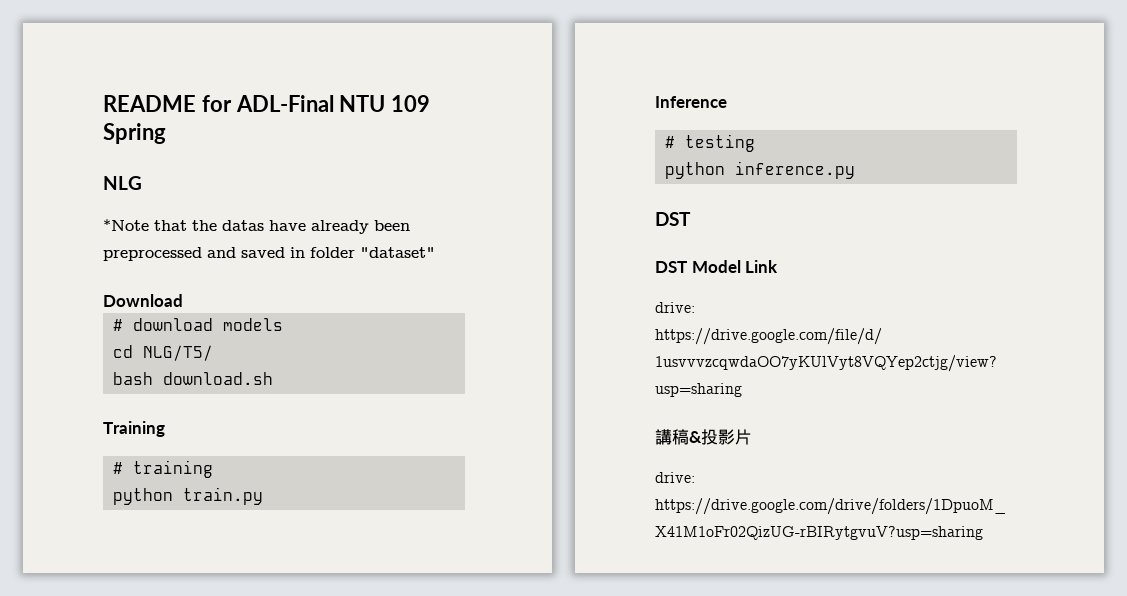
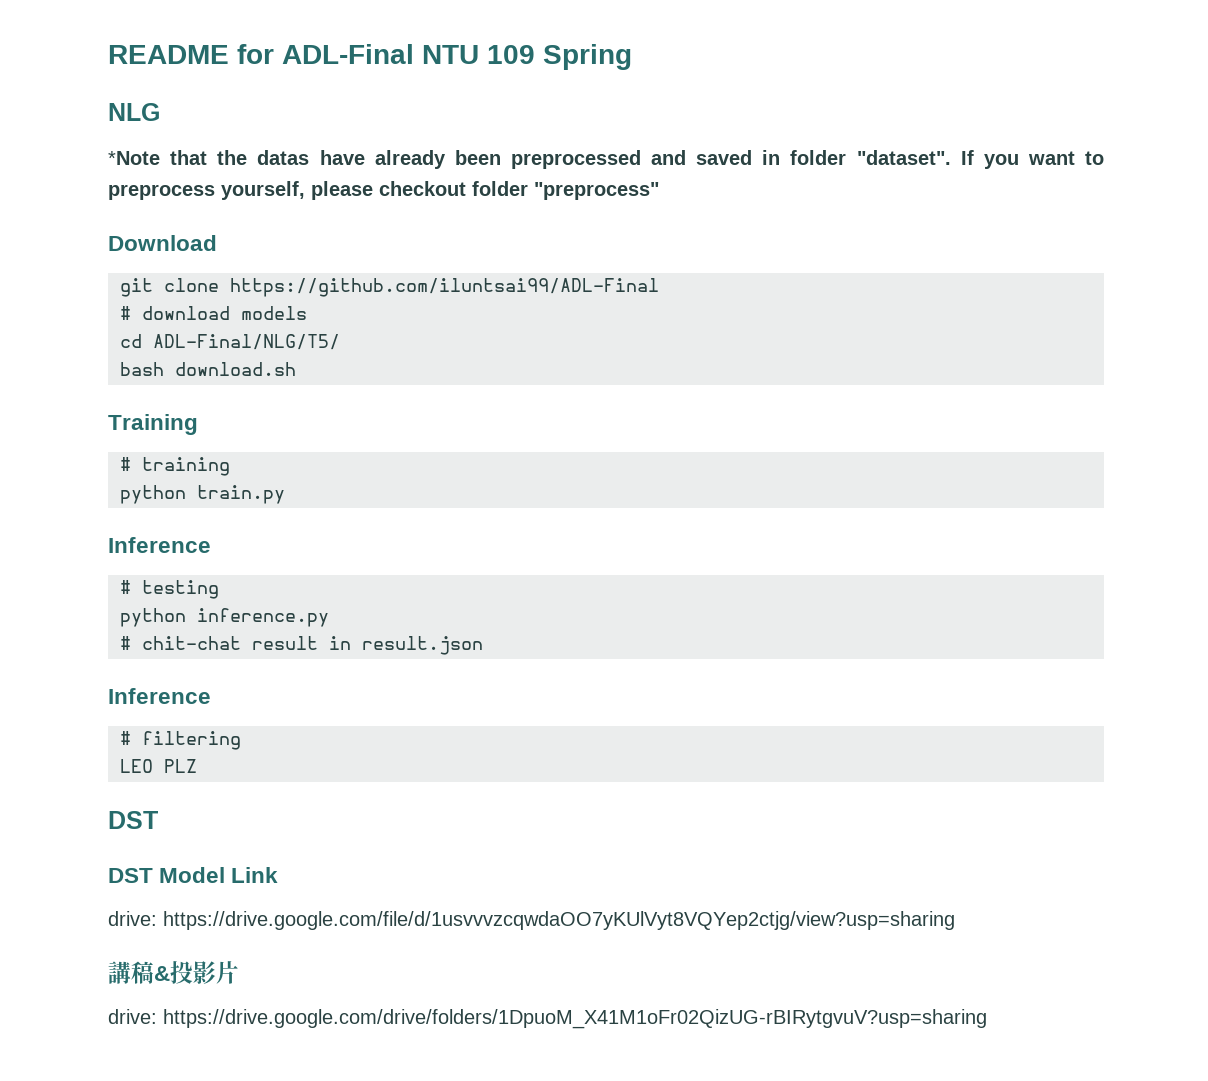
[360,247,435,258] [103,294,183,307] "dataset" // Download -> [856,150,1104,169] [108,181,659,200] [108,235,217,251] [120,278,659,297] "dataset". If you want to preprocess yourself, please checkout folder "preprocess" // Download // git clone https://github.com/iluntsai99/ADL-Final
[142,345,213,361] NLG/T5/ -> [153,334,340,350] ADL-Final/NLG/T5/
(855, 170) none -> [120,636,483,655] [108,688,211,704] [120,731,241,750] [120,759,197,773] // # chit-chat result in result.json // Inference // # filtering // LEO PLZ

